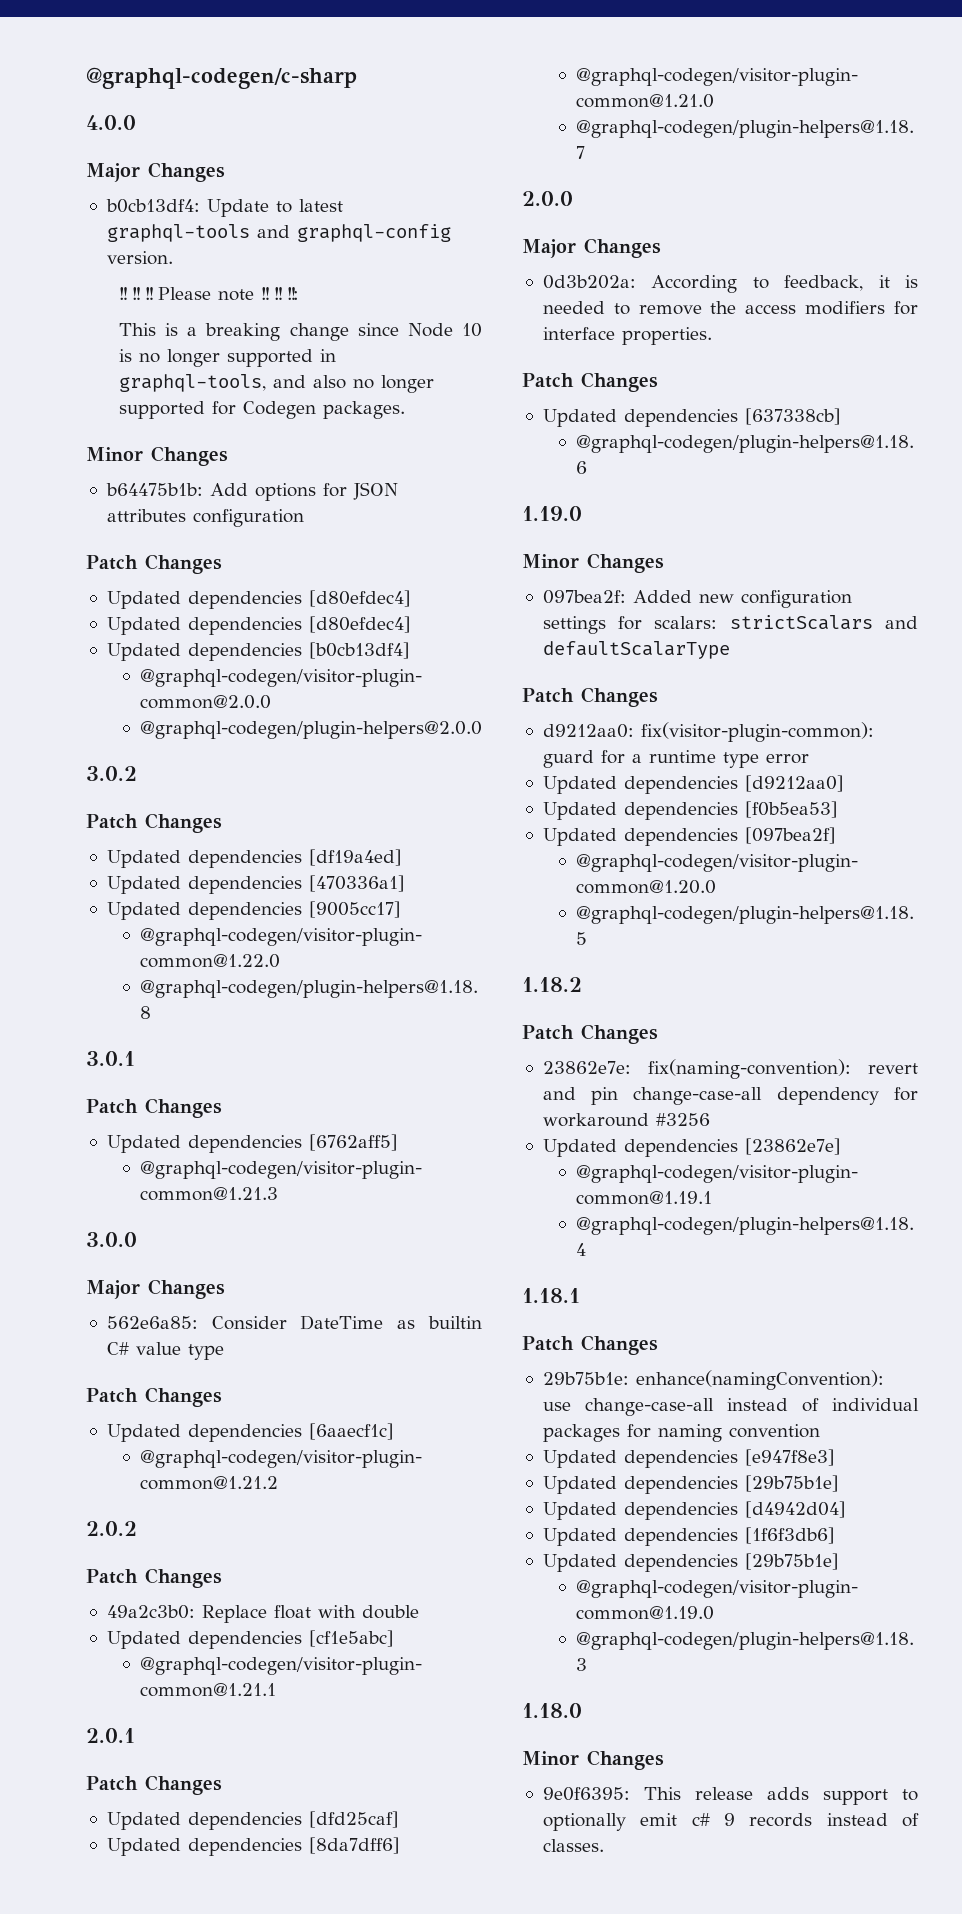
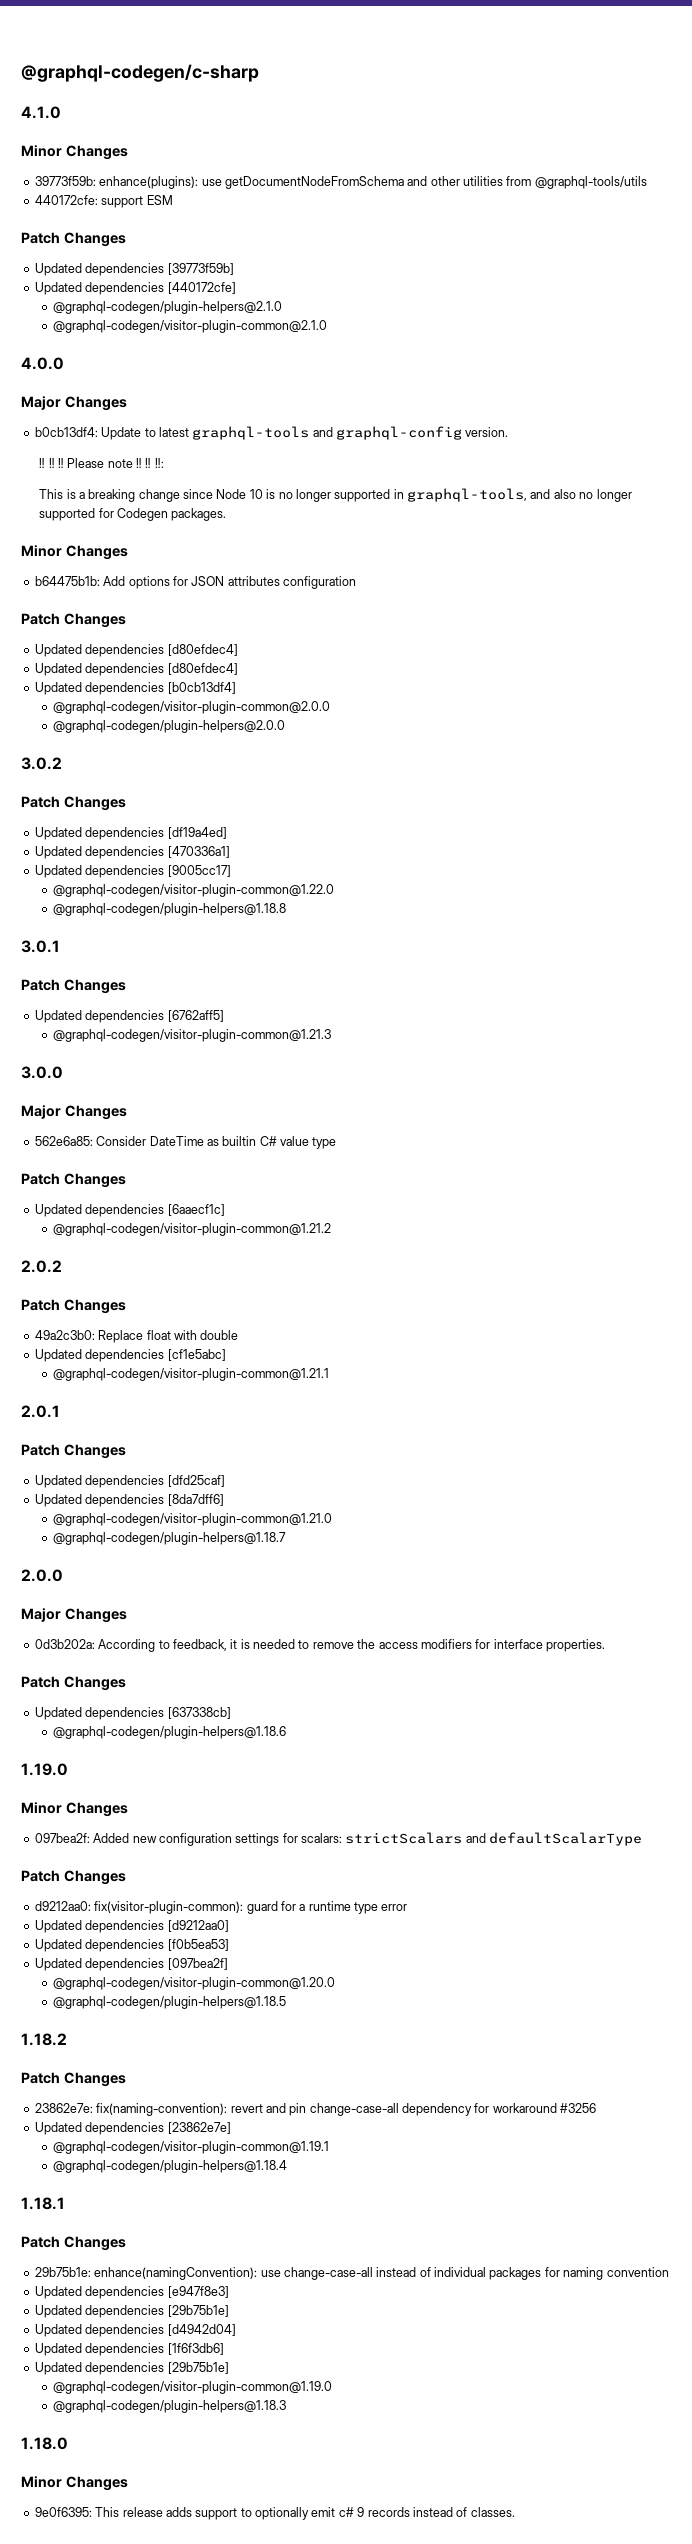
(357, 78) none -> [21,106,61,119] [21,145,128,160] [34,176,647,189] [34,195,173,208] [21,232,126,247] [34,263,234,276] [34,282,236,295] [52,301,282,314] [52,320,327,333] // 4.1.0 // Minor Changes // 39773f59b: enhance(plugins): use getDocumentNodeFromSchema and other utilities from @graphql-tools/utils // 440172cfe: support ESM // Patch Changes // Updated dependencies [39773f59b] // Updated dependencies [440172cfe] // @graphql-codegen/plugin-helpers@2.1.0 // @graphql-codegen/visitor-plugin-common@2.1.0

